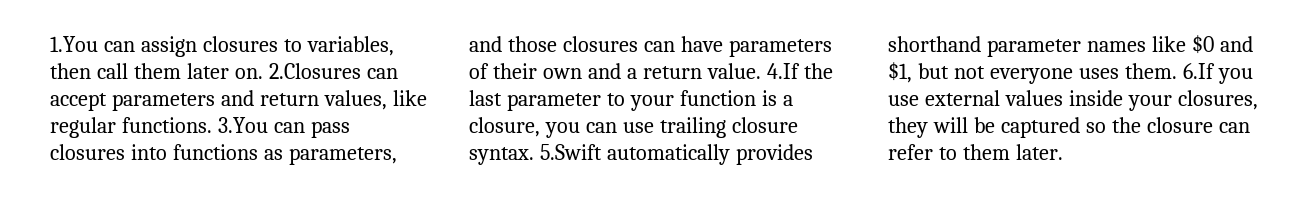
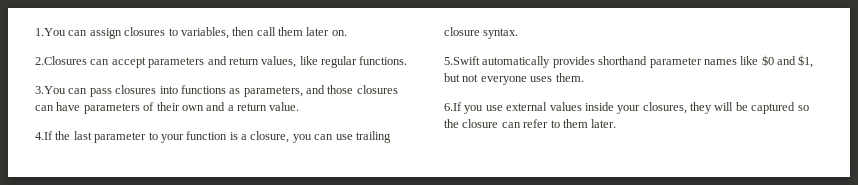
(263, 73) none -> (347, 33) //
(212, 125) none -> (408, 60) //
(761, 71) none -> (300, 106) //
(534, 156) none -> (519, 33) //
(1177, 71) none -> (584, 77) //

